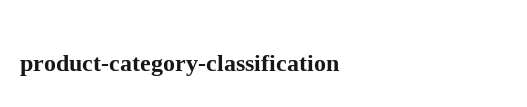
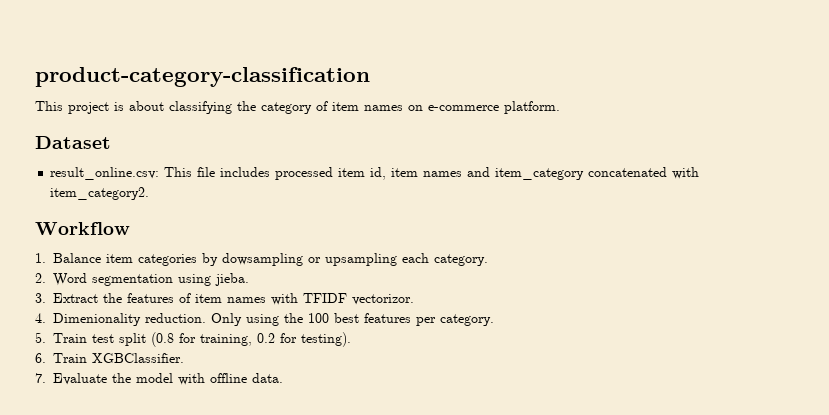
(339, 65) none -> [35,101,560,114] [35,136,111,149] [50,167,700,180] [50,187,150,200] [35,222,130,235] [35,253,488,266] [35,273,249,286] [35,293,414,305] [35,313,494,326] [35,332,351,347] [35,353,184,363] [35,373,283,385] // This project is about classifying the category of item names on e-commerce platform. // Dataset // result_online.csv: This file includes processed item id, item names and item_category concatenated with item_category2. // Workflow // 1. Balance item categories by dowsampling or upsampling each category. // 2. Word segmentation using jieba. // 3. Extract the features of item names with TFIDF vectorizor. // 4. Dimenionality reduction. Only using the 100 best features per category. // 5. Train test split (0.8 for training, 0.2 for testing). // 6. Train XGBClassifier. // 7. Evaluate the model with offline data.

